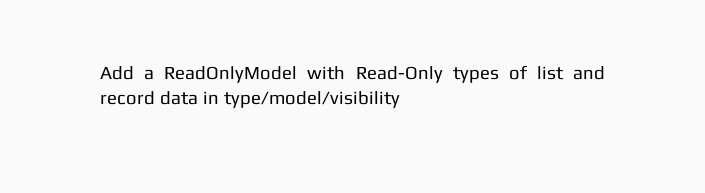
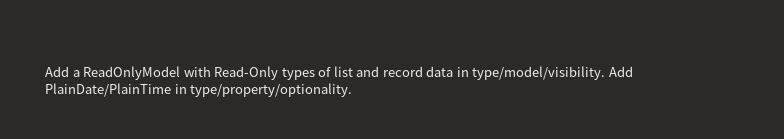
[223,91,400,108] type/model/visibility -> [472,66,633,80] [45,83,353,97] type/model/visibility. Add PlainDate/PlainTime in type/property/optionality.

